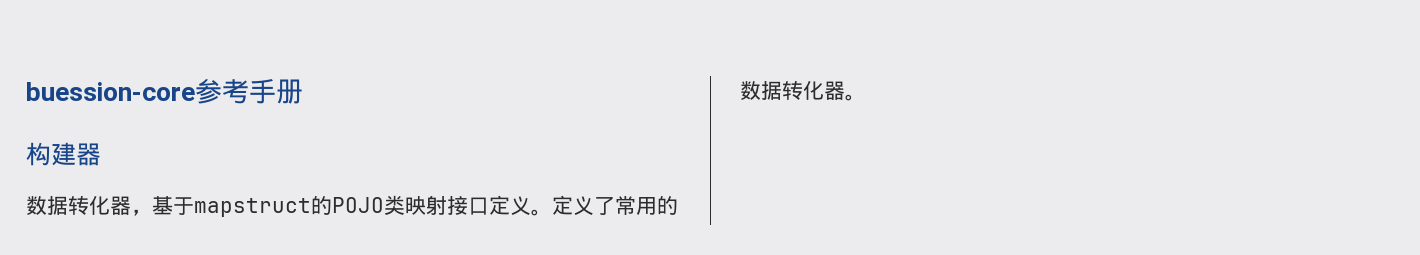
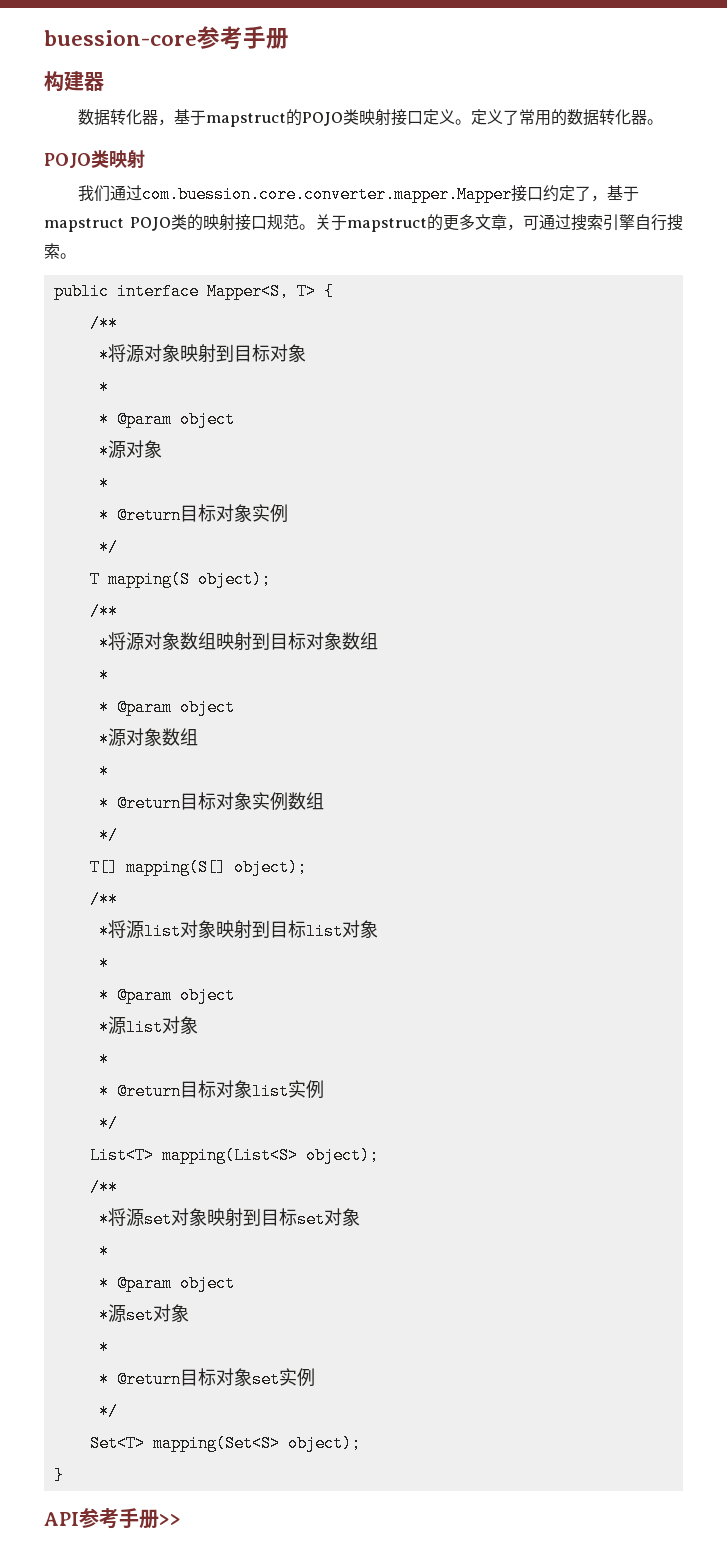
(866, 97) none -> [44,150,145,169] [78,185,640,203] [44,214,683,232] [44,243,76,259] [53,283,334,300] [89,315,118,332] [98,344,306,364] [98,379,109,396] [98,411,235,428] [98,440,162,460] [98,475,109,492] [98,504,288,524] [98,539,118,556] [89,571,271,588] [89,603,118,620] [98,632,378,652] [98,667,109,684] [98,699,235,716] [98,728,198,748] [98,763,109,780] [98,792,324,812] [98,827,118,844] [89,859,307,876] [89,891,118,908] [98,920,378,940] [98,955,109,972] [98,987,235,1004] [98,1016,198,1036] [98,1051,109,1068] [98,1080,324,1100] [98,1115,118,1132] [89,1147,379,1164] [89,1179,118,1196] [98,1208,360,1228] [98,1243,109,1260] [98,1275,235,1292] [98,1304,189,1324] [98,1339,109,1356] [98,1368,315,1388] [98,1403,118,1420] [89,1435,361,1452] [53,1467,64,1484] [44,1508,181,1529] // POJO类映射 // 我们通过com.buession.core.converter.mapper.Mapper接口约定了，基于mapstruct POJO类的映射接口规范。关于mapstruct的更多文章，可通过搜索引擎自行搜索。 // public interface Mapper<S, T> { // /** // *将源对象映射到目标对象 // * // * @param object // *源对象 // * // * @return目标对象实例 // */ // T mapping(S object); // /** // *将源对象数组映射到目标对象数组 // * // * @param object // *源对象数组 // * // * @return目标对象实例数组 // */ // T[] mapping(S[] object); // /** // *将源list对象映射到目标list对象 // * // * @param object // *源list对象 // * // * @return目标对象list实例 // */ // List<T> mapping(List<S> object); // /** // *将源set对象映射到目标set对象 // * // * @param object // *源set对象 // * // * @return目标对象set实例 // */ // Set<T> mapping(Set<S> object); // } // API参考手册>>

